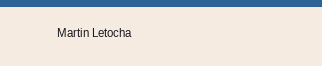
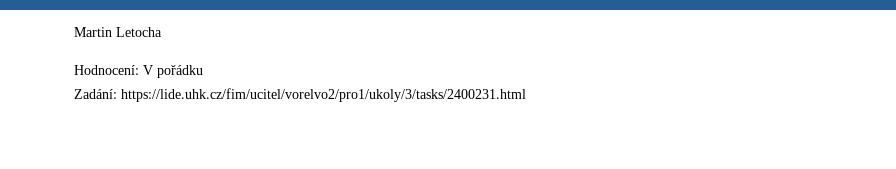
(133, 32) none -> [74,65,203,78] [74,88,526,102] // Hodnocení: V pořádku // Zadání: https://lide.uhk.cz/fim/ucitel/vorelvo2/pro1/ukoly/3/tasks/2400231.html

